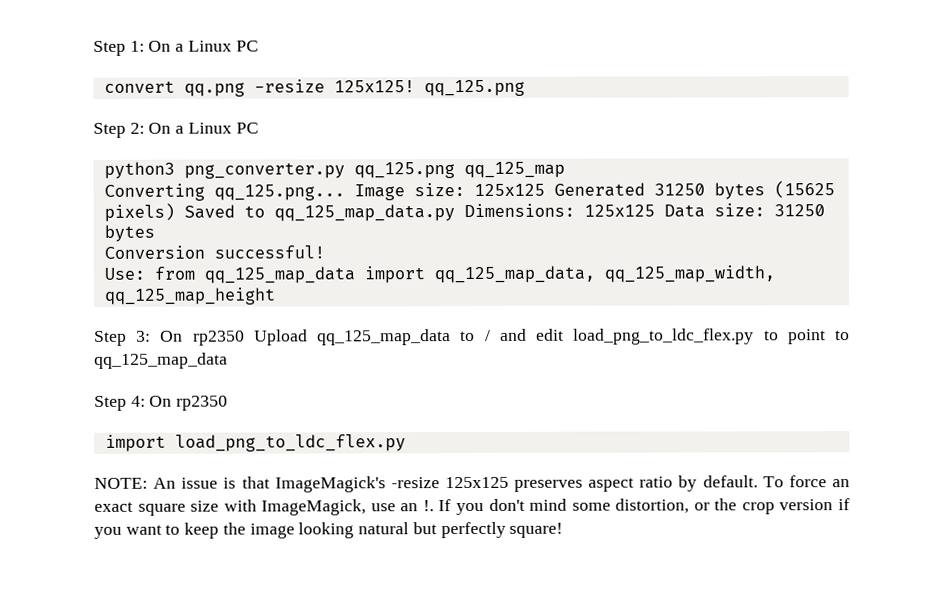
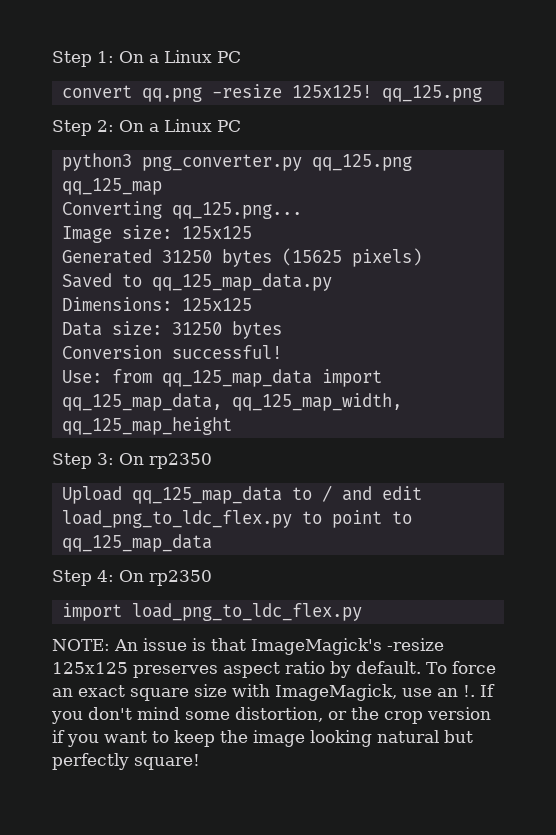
(345, 192) none -> (302, 210) //
(545, 189) none -> (252, 232) //
(175, 212) none -> (422, 257) //
(455, 213) none -> (332, 282) //
(655, 210) none -> (252, 304) //
(245, 338) none -> (212, 461) //

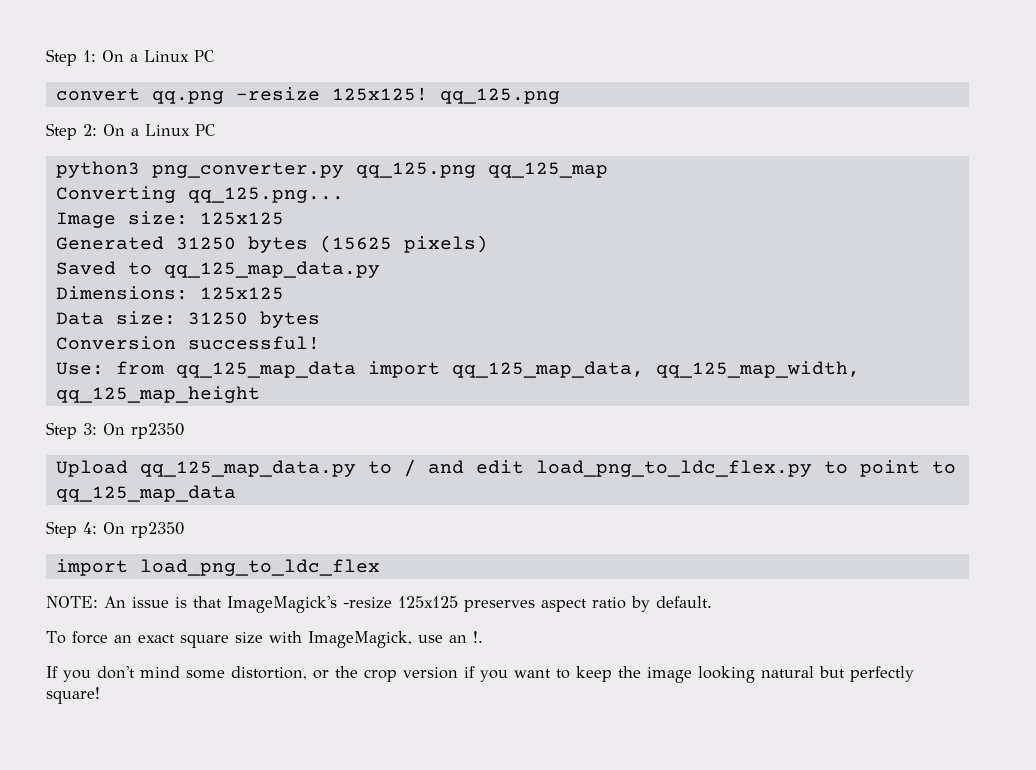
[131,486,282,504] qq_125_map_data -> [139,460,356,477] qq_125_map_data.py
[131,603,362,621] load_png_to_ldc_flex.py -> [139,559,380,576] load_png_to_ldc_flex
(421, 667) none -> (712, 602) //
(475, 691) none -> (483, 637) //

